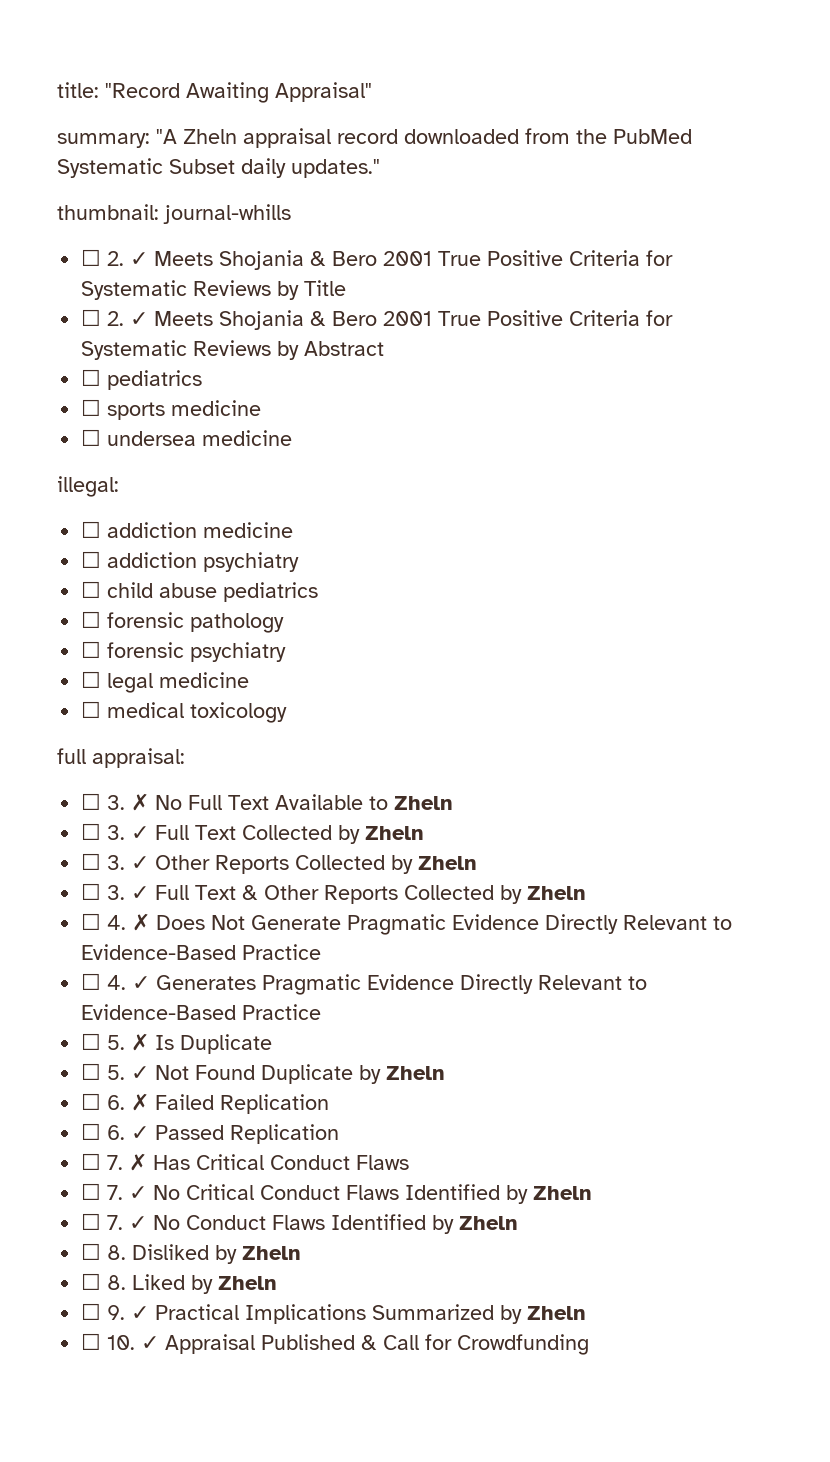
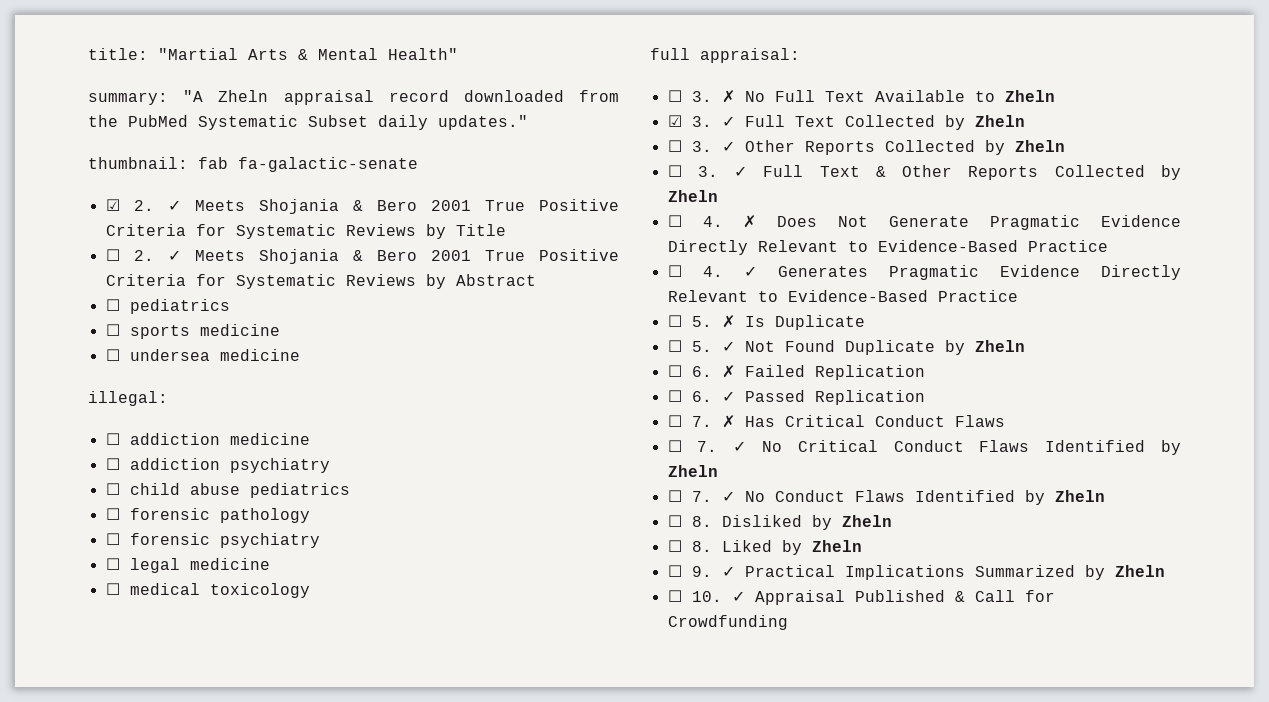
[105,82,372,103] "Record Awaiting Appraisal" -> [158,48,458,60] "Martial Arts & Mental Health"
[163,204,291,224] [81,249,102,266] journal-whills // ☐ -> [198,157,418,172] [105,199,120,211] fab fa-galactic-senate // ☑
[81,823,102,840] ☐ -> [667,115,682,127] ☑

